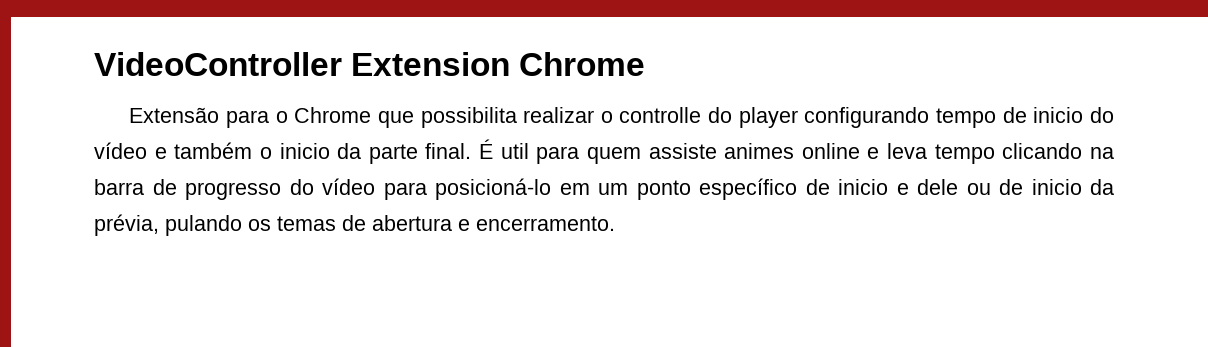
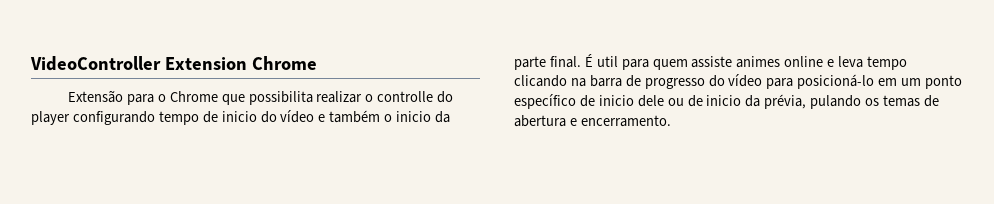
[896,183,909,195] e -> (634, 100) none

